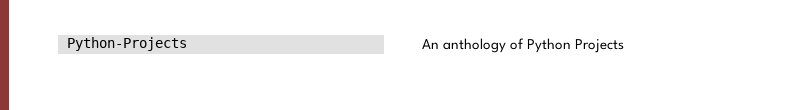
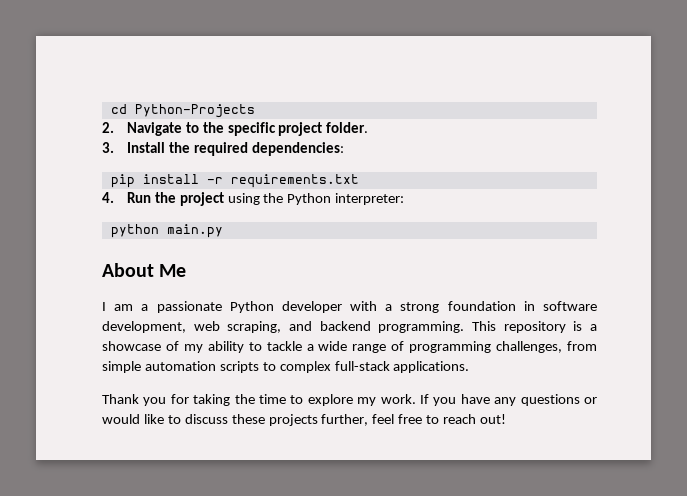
(67, 44) none -> [110,104,127,114] cd
[422,38,625,53] An anthology of Python Projects -> [102,122,369,136] [102,142,344,156] [110,174,359,188] [102,192,405,206] [110,224,223,238] [102,263,187,277] [102,301,597,313] [102,321,597,333] [102,341,597,353] [102,361,470,373] [102,394,597,406] [102,414,507,426] 2. Navigate to the specific project folder. // 3. Install the required dependencies: // pip install -r requirements.txt // 4. Run the project using the Python interpreter: // python main.py // About Me // I am a passionate Python developer with a strong foundation in software development, web scraping, and backend programming. This repository is a showcase of my ability to tackle a wide range of programming challenges, from simple automation scripts to complex full-stack applications. // Thank you for taking the time to explore my work. If you have any questions or would like to discuss these projects further, feel free to reach out!

